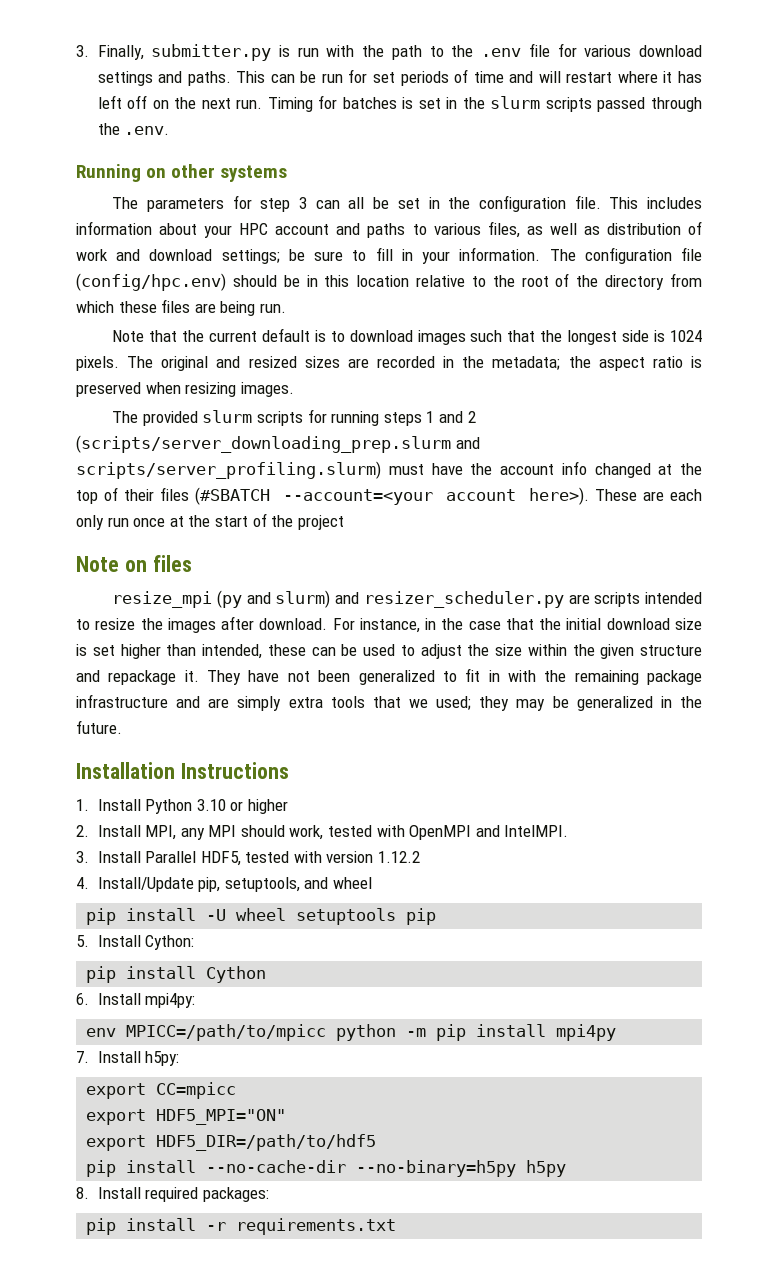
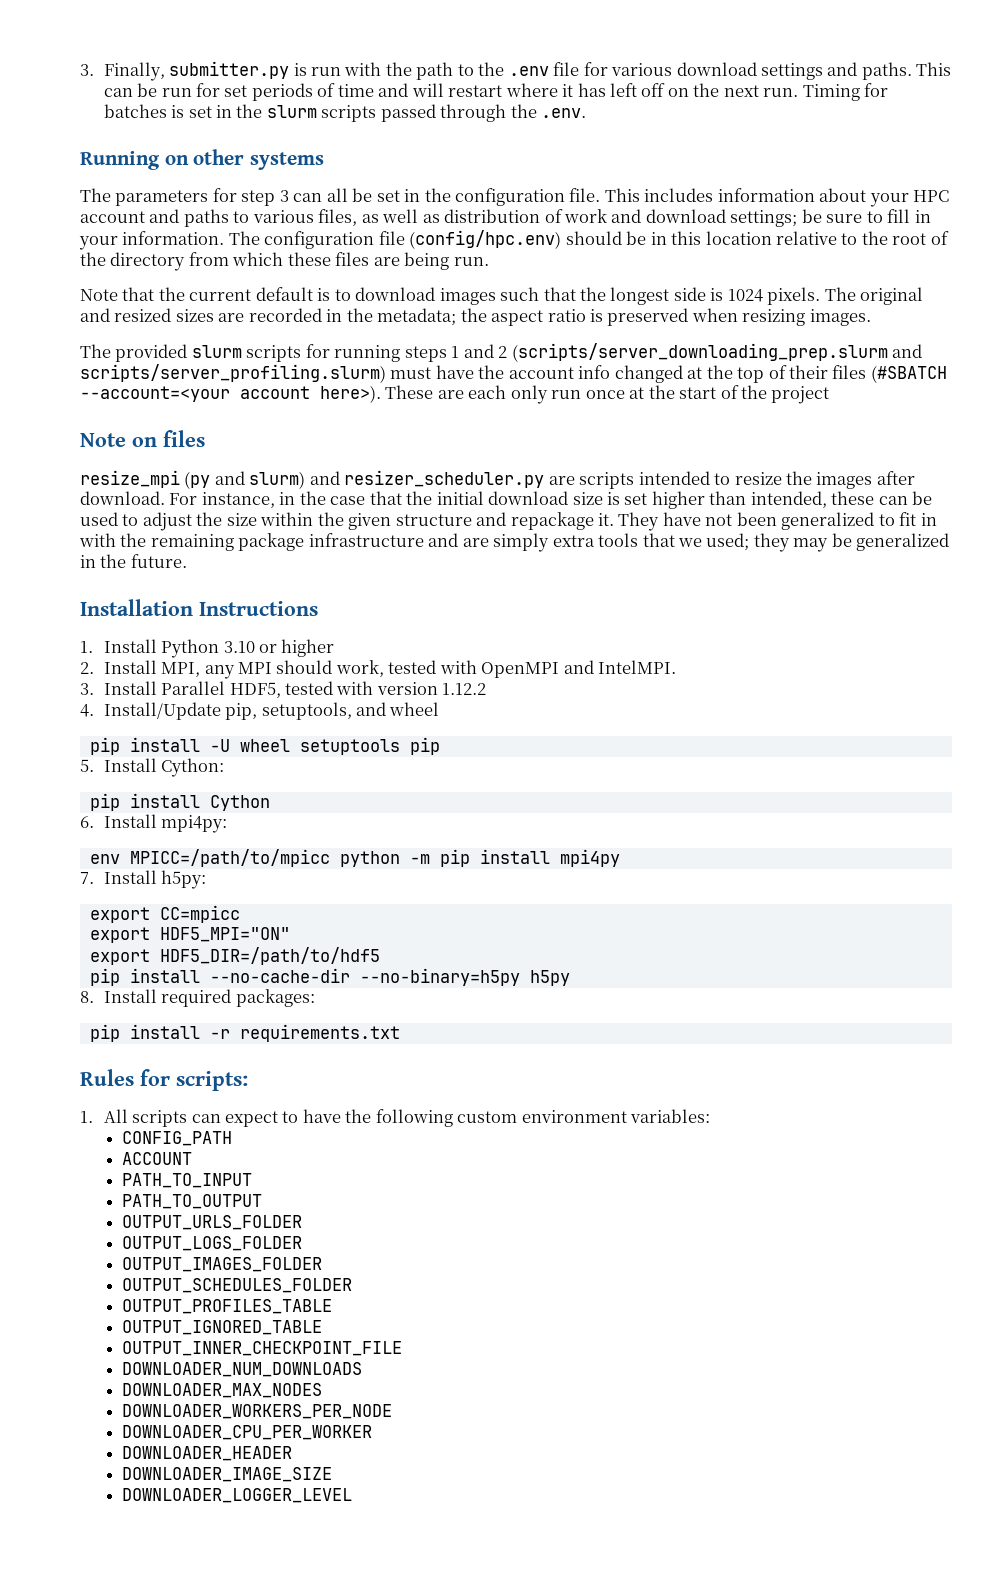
(397, 1226) none -> [80,1069,248,1091] [80,1109,711,1127] [121,1131,232,1146] [121,1152,192,1165] [121,1173,252,1188] [121,1194,262,1209] [121,1215,302,1230] [121,1236,302,1251] [121,1257,322,1272] [121,1278,352,1293] [121,1299,332,1314] [121,1320,322,1335] [121,1341,402,1356] [121,1362,362,1377] [121,1383,322,1398] [121,1404,392,1419] [121,1425,372,1440] [121,1446,292,1461] [121,1467,332,1482] [121,1488,352,1503] // Rules for scripts: // 1. All scripts can expect to have the following custom environment variables: // CONFIG_PATH // ACCOUNT // PATH_TO_INPUT // PATH_TO_OUTPUT // OUTPUT_URLS_FOLDER // OUTPUT_LOGS_FOLDER // OUTPUT_IMAGES_FOLDER // OUTPUT_SCHEDULES_FOLDER // OUTPUT_PROFILES_TABLE // OUTPUT_IGNORED_TABLE // OUTPUT_INNER_CHECKPOINT_FILE // DOWNLOADER_NUM_DOWNLOADS // DOWNLOADER_MAX_NODES // DOWNLOADER_WORKERS_PER_NODE // DOWNLOADER_CPU_PER_WORKER // DOWNLOADER_HEADER // DOWNLOADER_IMAGE_SIZE // DOWNLOADER_LOGGER_LEVEL

